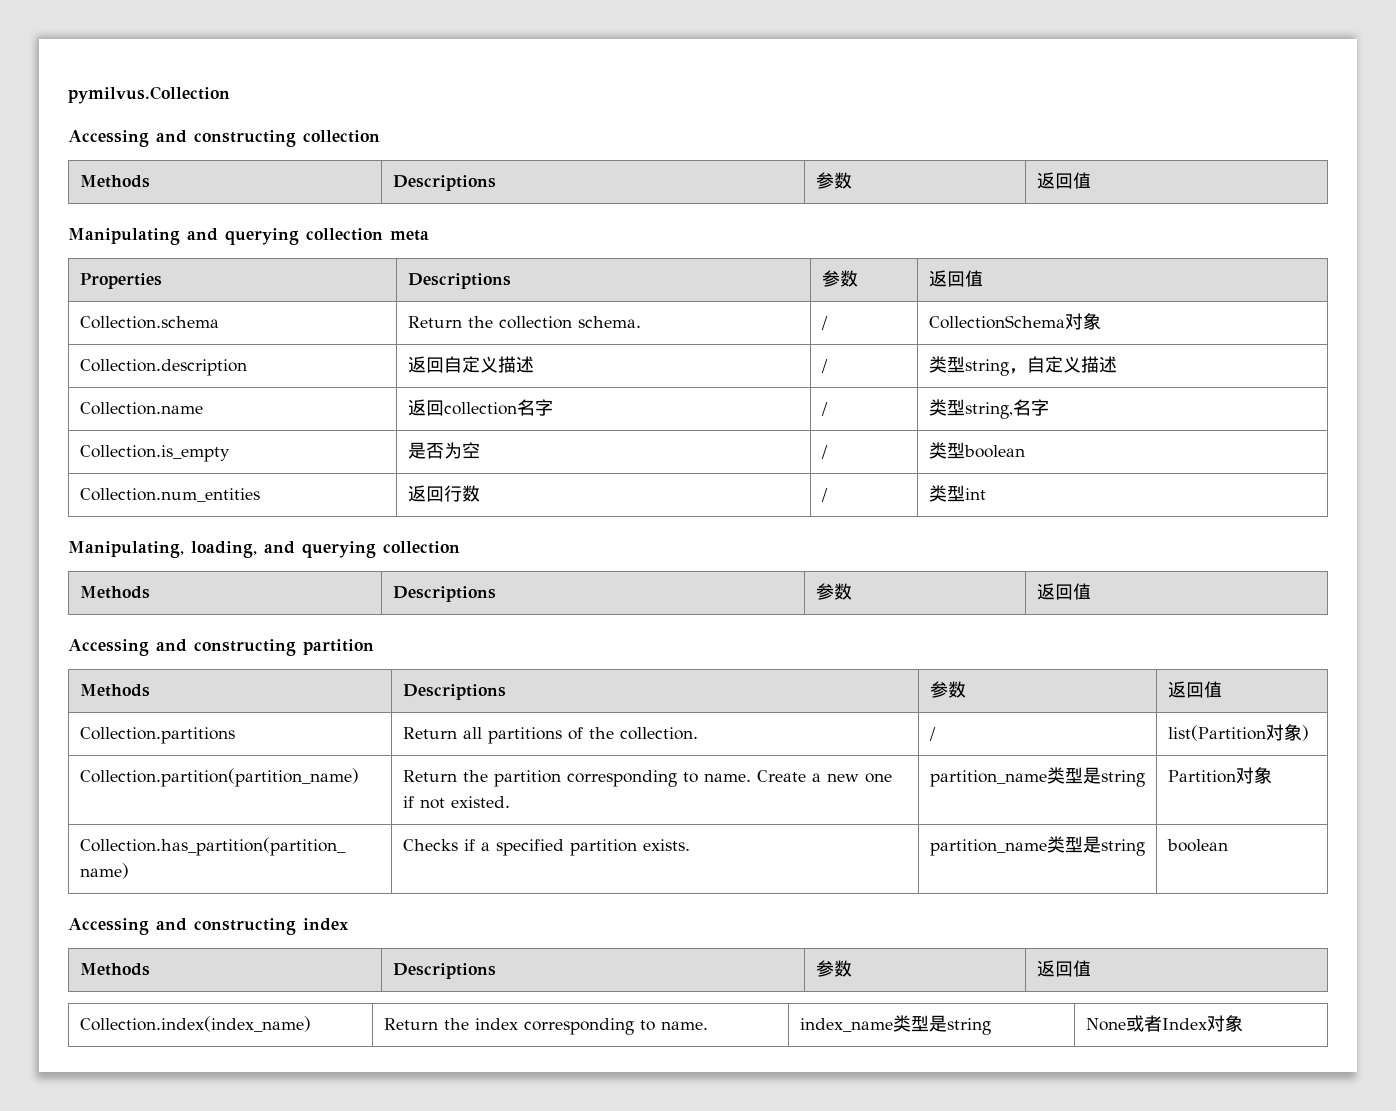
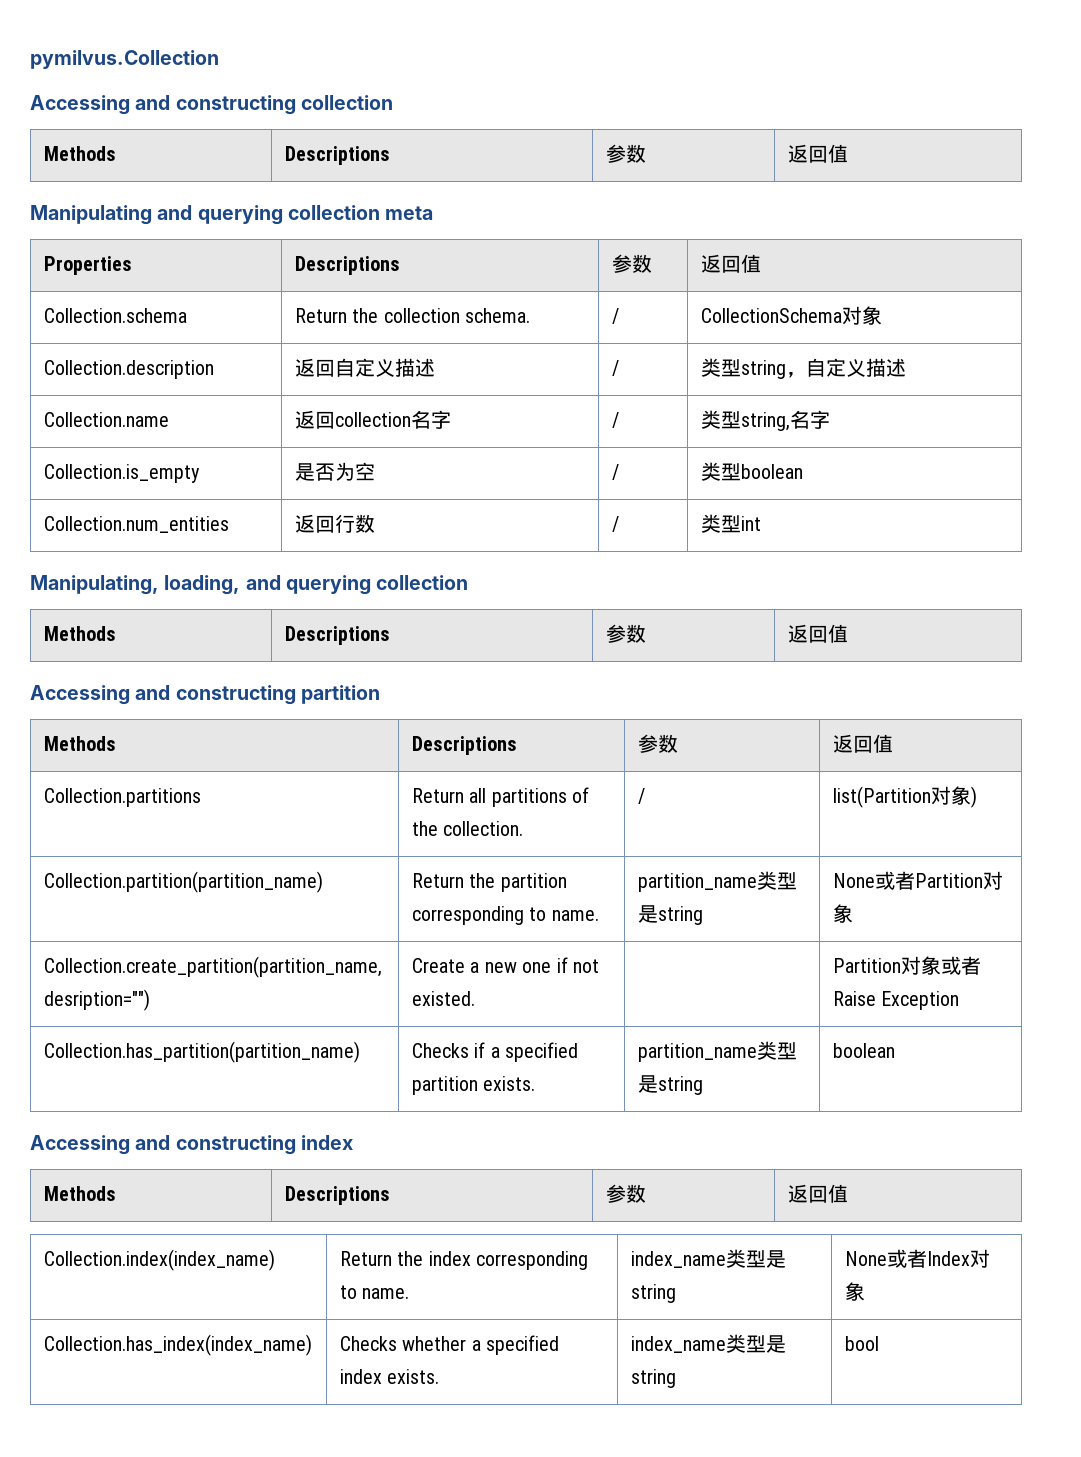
(751, 777) none -> [637,871,797,892] [637,905,703,925] [832,871,1003,890] [832,904,853,923] [43,956,382,978] [43,989,150,1011] | partition_name类型是string | None或者Partition对象 // Collection.create_partition(partition_name, desription="") |
[929,767,1145,787] [1167,767,1272,784] partition_name类型是string | Partition对象 -> [832,956,981,975] [832,991,960,1010] | Partition对象或者Raise Exception
(1243, 1023) none -> [43,1334,312,1356] [339,1335,560,1355] [339,1369,440,1384] [630,1334,786,1353] [630,1369,676,1388] [844,1336,879,1351] // Collection.has_index(index_name) | Checks whether a specified index exists. | index_name类型是string | bool

